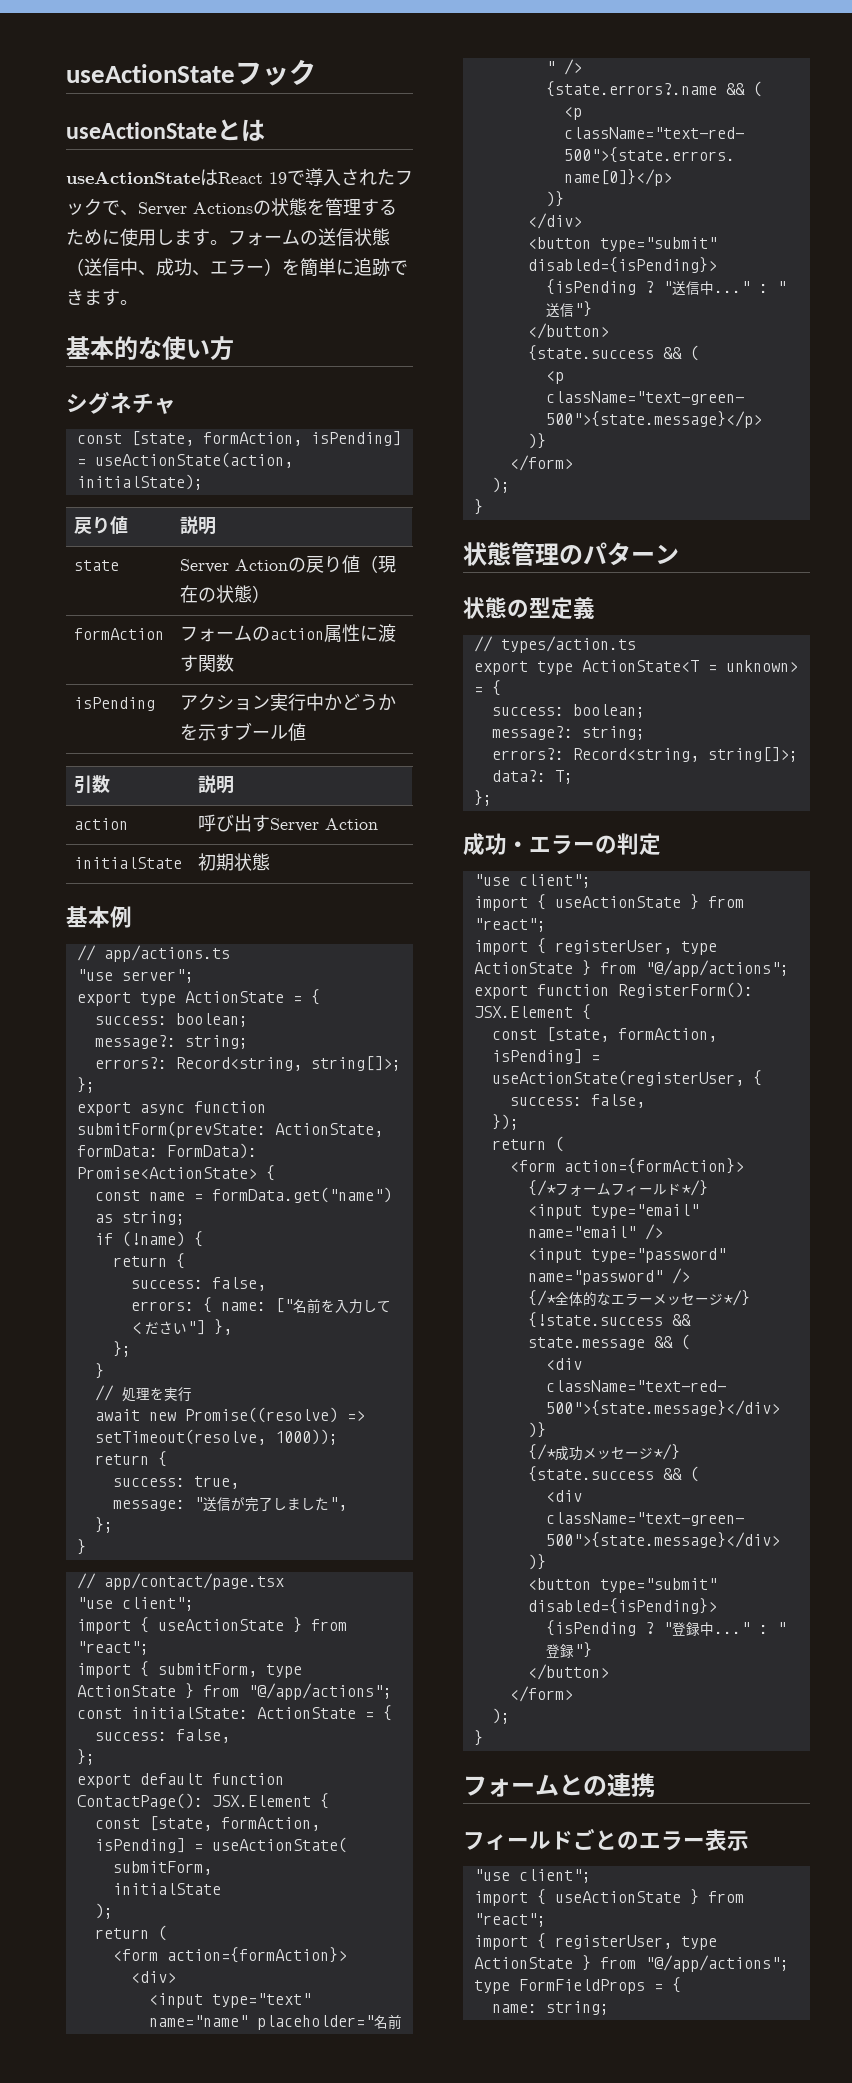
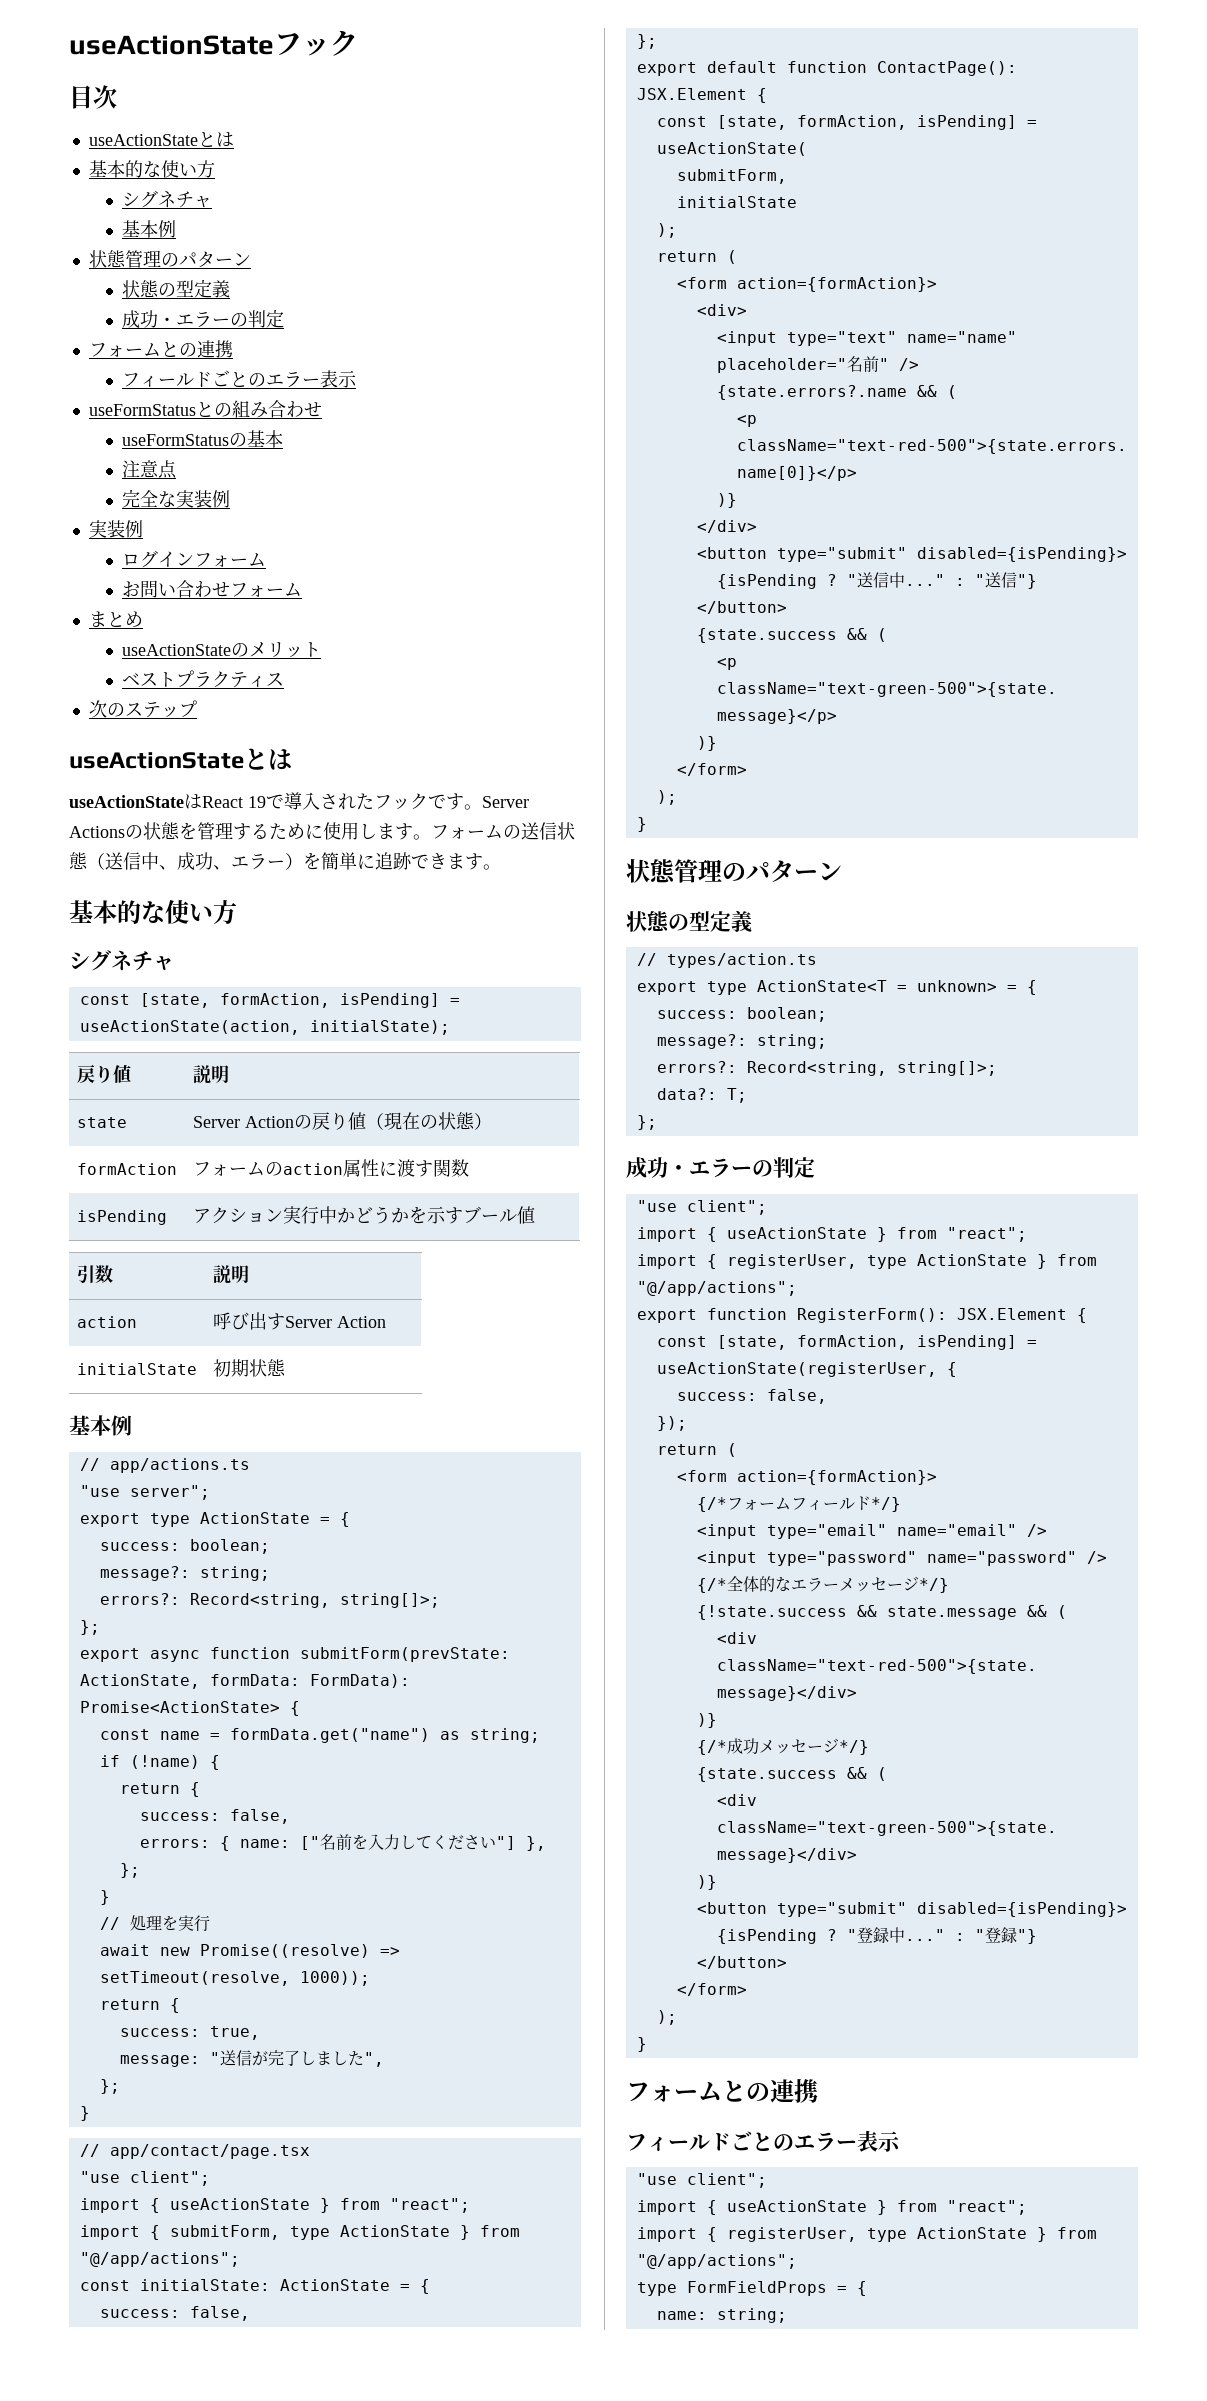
(316, 72) none -> [69,85,117,109] [88,132,234,147] [88,160,215,178] [122,190,213,208] [122,220,177,238] [88,250,251,268] [122,279,231,298] [122,309,285,328] [88,340,233,358] [122,370,358,388] [88,400,322,418] [122,430,284,448] [122,460,178,479] [122,489,231,508] [88,520,143,538] [122,550,267,568] [122,580,303,598] [88,611,143,627] [122,642,322,658] [122,670,285,688] [88,700,197,718] // 目次 // useActionStateとは // 基本的な使い方 // シグネチャ // 基本例 // 状態管理のパターン // 状態の型定義 // 成功・エラーの判定 // フォームとの連携 // フィールドごとのエラー表示 // useFormStatusとの組み合わせ // useFormStatusの基本 // 注意点 // 完全な実装例 // 実装例 // ログインフォーム // お問い合わせフォーム // まとめ // useActionStateのメリット // ベストプラクティス // 次のステップ
[120,210,138,216] 、 -> [446,793,482,810] す。

